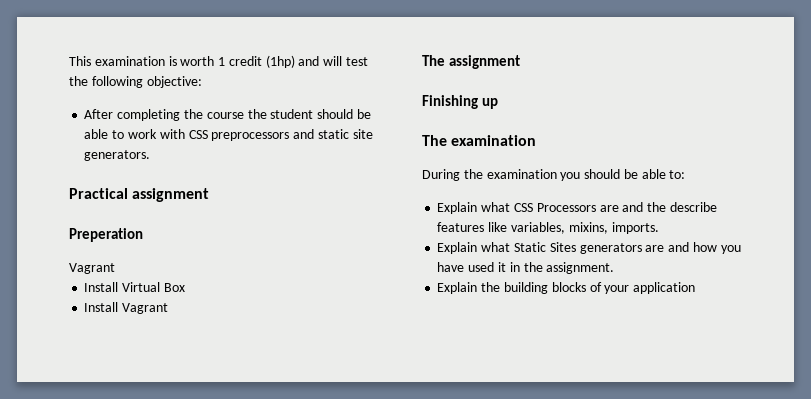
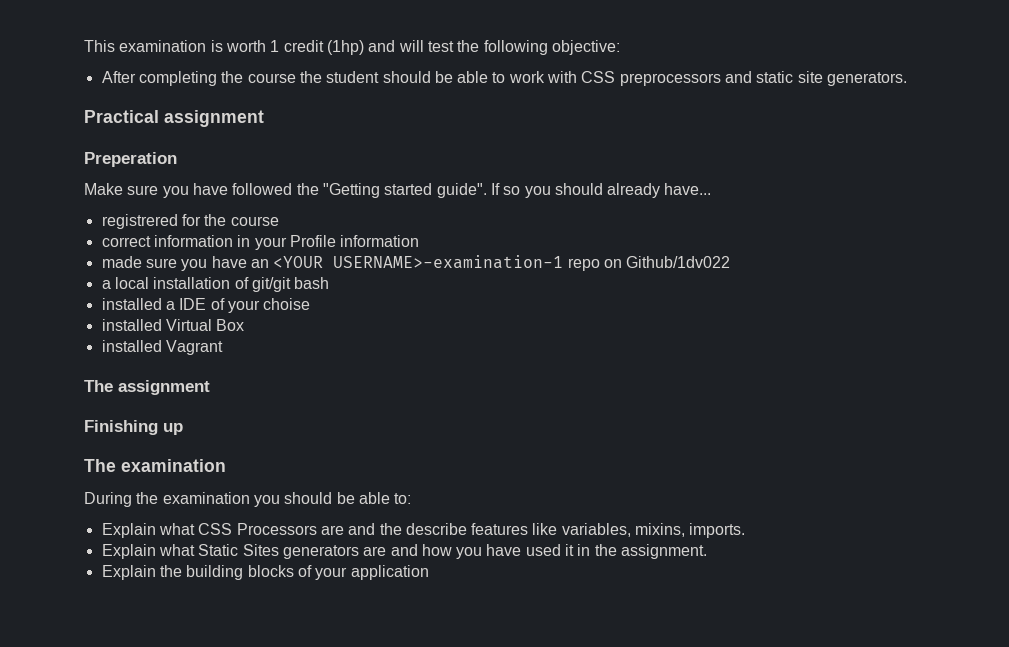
[69,263,115,274] [84,282,119,292] Vagrant // Install -> [84,183,712,198] [101,214,279,229] [101,235,420,250] [101,255,731,271] [101,277,330,292] [101,298,311,313] [101,319,162,331] Make sure you have followed the "Getting started guide". If so you should already have... // registrered for the course // correct information in your Profile information // made sure you have an <YOUR USERNAME>-examination-1 repo on Github/1dv022 // a local installation of git/git bash // installed a IDE of your choise // installed
[84,302,119,312] Install -> [101,340,162,352] installed

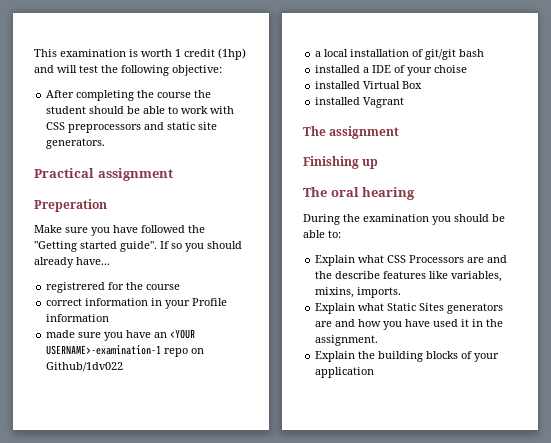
[121,459,226,472] examination -> [330,187,416,200] oral hearing

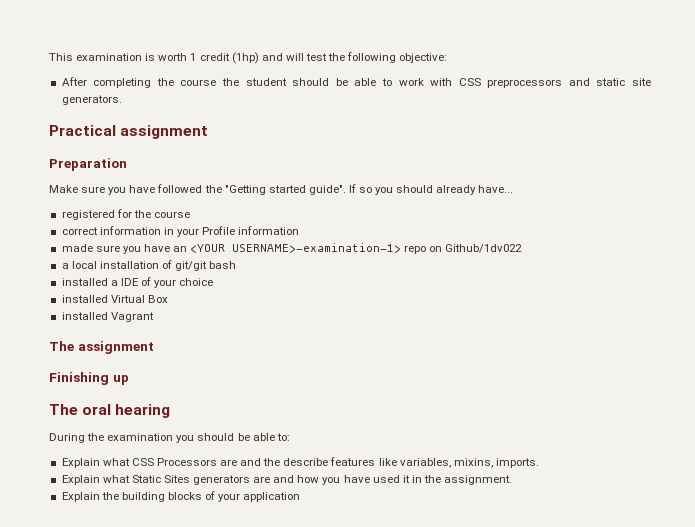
[34,199,107,212] Preperation -> [49,158,127,171] Preparation
[46,282,106,293] registrered -> [61,210,115,220] registered
[46,345,162,355] USERNAME>-examination-1 -> [232,243,402,253] USERNAME>-examination-1>
[434,65,468,73] choise -> [179,278,214,286] choice

